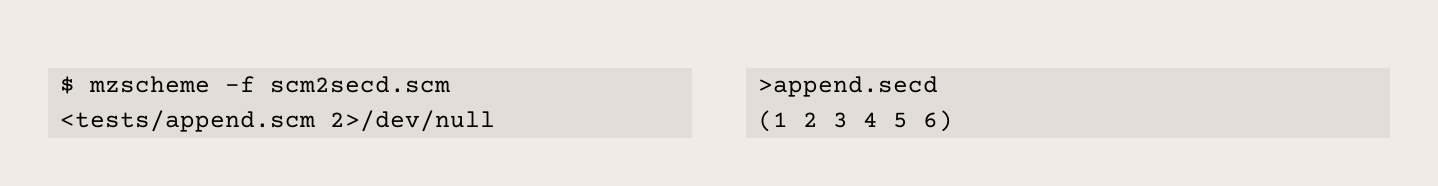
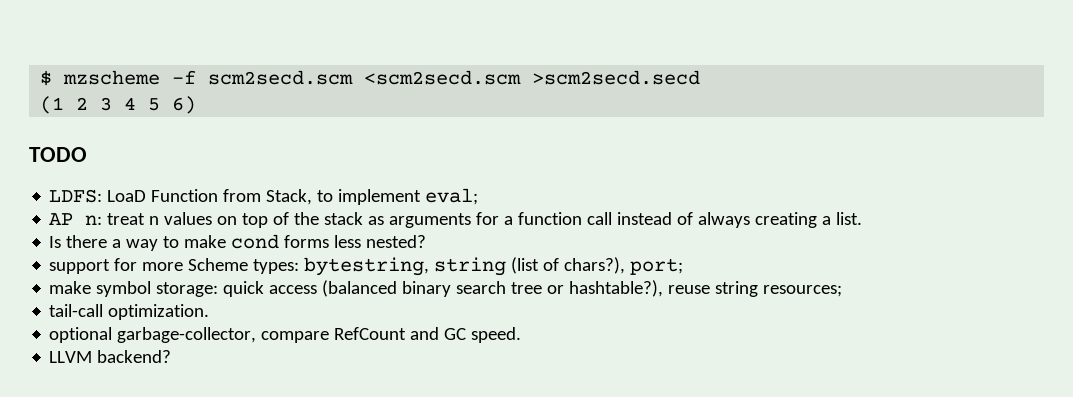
[60,110,496,132] [758,76,939,97] <tests/append.scm 2>/dev/null >append.secd -> [364,70,701,85] <scm2secd.scm >scm2secd.secd
(954, 121) none -> [29,147,87,162] [49,188,479,205] [49,212,863,228] [49,234,427,251] [49,257,684,276] [49,280,843,297] [49,304,210,320] [49,327,522,343] [49,350,172,363] // TODO // LDFS: LoaD Function from Stack, to implement eval; // AP n: treat n values on top of the stack as arguments for a function call instead of always creating a list. // Is there a way to make cond forms less nested? // support for more Scheme types: bytestring, string (list of chars?), port; // make symbol storage: quick access (balanced binary search tree or hashtable?), reuse string resources; // tail-call optimization. // optional garbage-collector, compare RefCount and GC speed. // LLVM backend?

